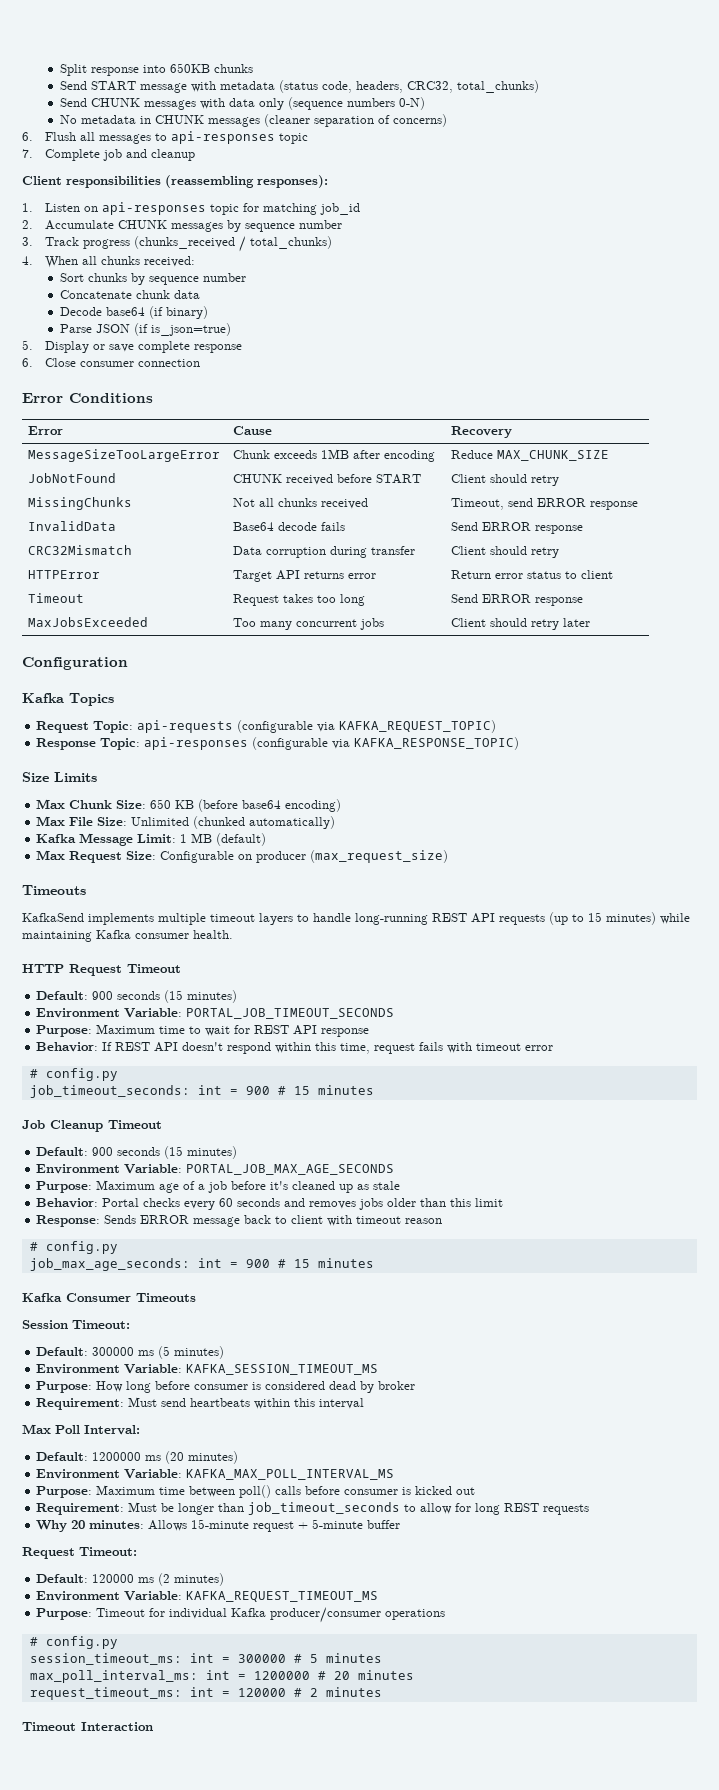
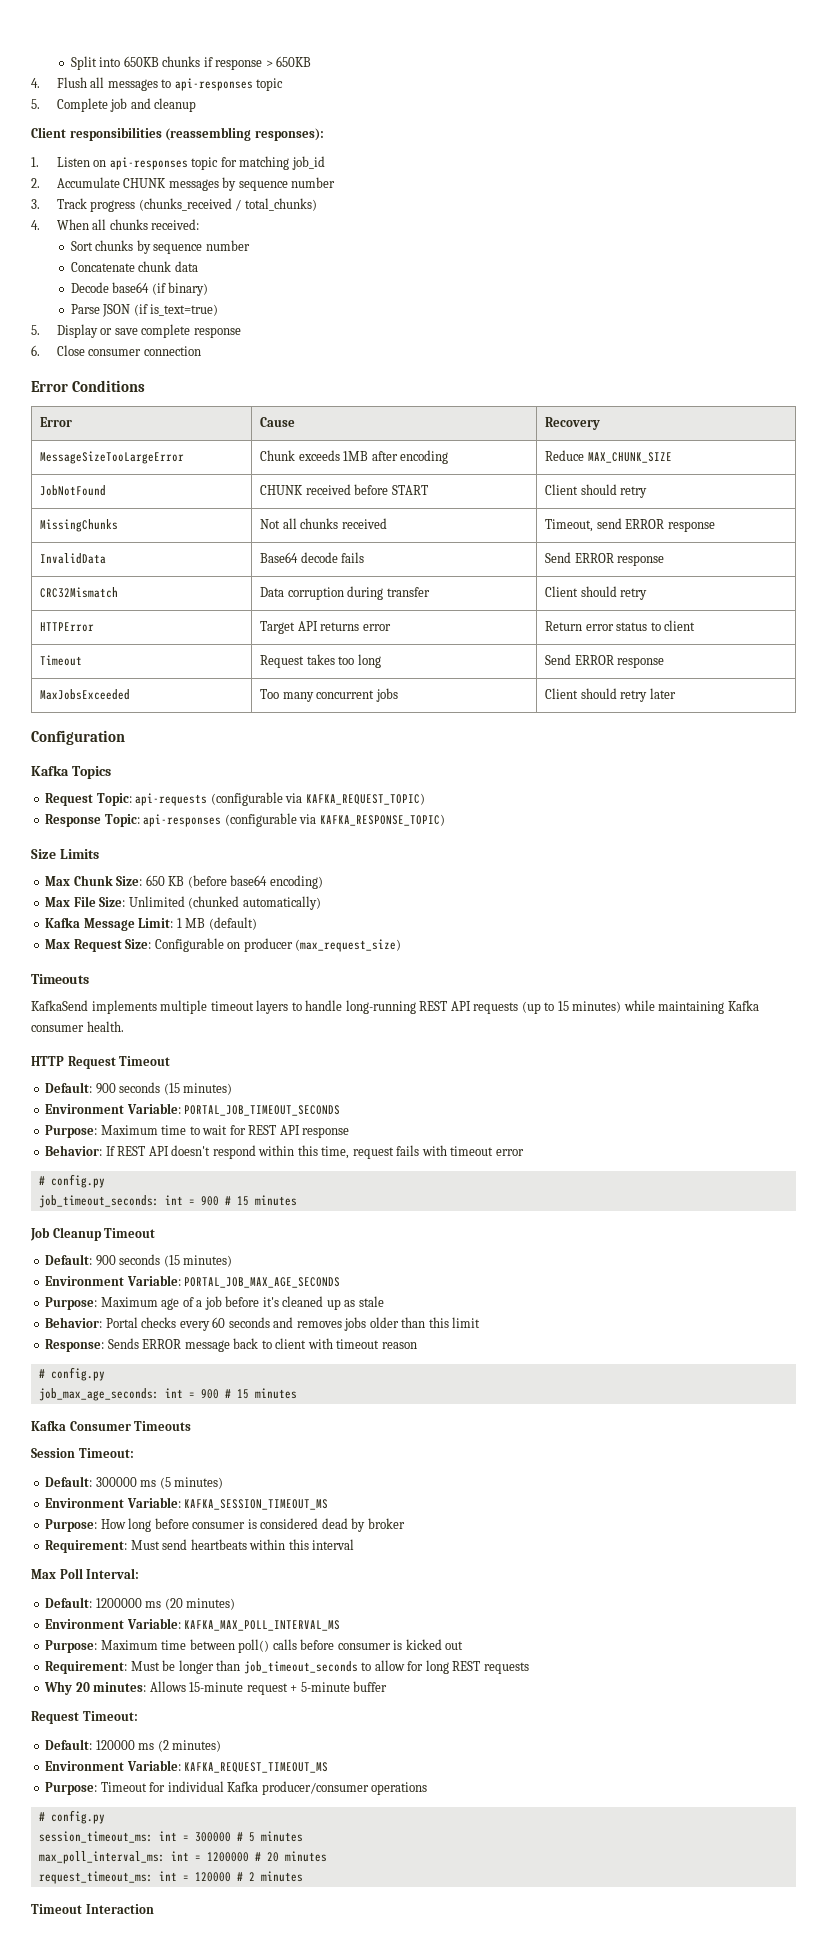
[90,67,139,76] response -> (97, 63) none
[59,80,539,93] [59,97,425,110] [59,114,447,127] [22,132,33,141] // Send START message with metadata (status code, headers, CRC32, total_chunks) // Send CHUNK messages with data only (sequence numbers 0-N) // No metadata in CHUNK messages (cleaner separation of concerns) // 6. -> [203,56,312,70] [31,78,40,88] if response > 650KB // 4.
[22,149,33,158] 7. -> [31,99,40,109] 5.
[150,323,231,336] is_json=true) -> [150,304,219,316] is_text=true)

